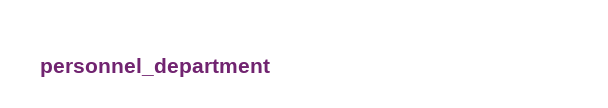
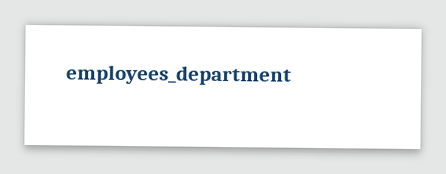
[40,58,270,77] personnel_department -> [66,64,292,86] employees_department

